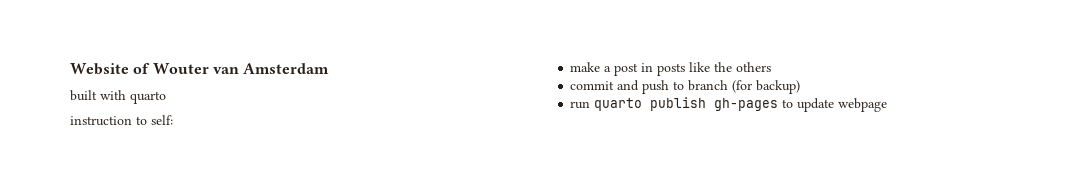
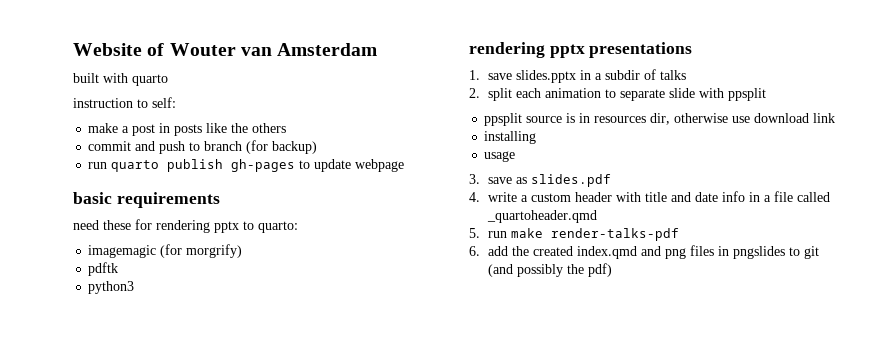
(888, 105) none -> [73,192,220,208] [73,219,298,233] [88,244,243,258] [88,262,119,276] [88,281,135,294] [469,42,693,58] [469,69,686,83] [469,88,766,101] [484,113,836,126] [484,131,537,144] [484,151,516,162] [469,174,611,187] [469,191,830,202] [486,210,597,223] [469,228,679,241] [469,245,819,259] [487,263,612,277] // basic requirements // need these for rendering pptx to quarto: // imagemagic (for morgrify) // pdftk // python3 // rendering pptx presentations // 1. save slides.pptx in a subdir of talks // 2. split each animation to separate slide with ppsplit // ppsplit source is in resources dir, otherwise use download link // installing // usage // 3. save as slides.pdf // 4. write a custom header with title and date info in a file called _quartoheader.qmd // 5. run make render-talks-pdf // 6. add the created index.qmd and png files in pngslides to git (and possibly the pdf)

